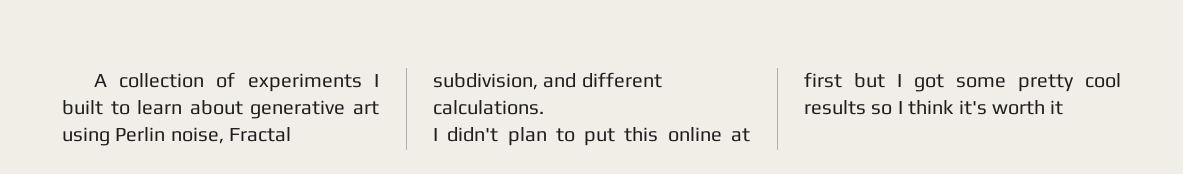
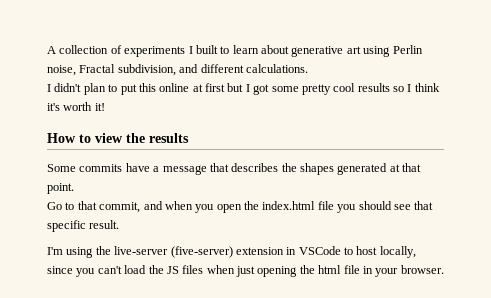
[1050,100,1064,115] it -> [94,103,105,111] [47,133,189,143] [47,163,422,175] [47,183,74,194] [47,201,434,213] [47,220,120,232] [47,246,416,258] [47,265,444,277] it! // How to view the results // Some commits have a message that describes the shapes generated at that point. // Go to that commit, and when you open the index.html file you should see that specific result. // I'm using the live-server (five-server) extension in VSCode to host locally, since you can't load the JS files when just opening the html file in your browser.

